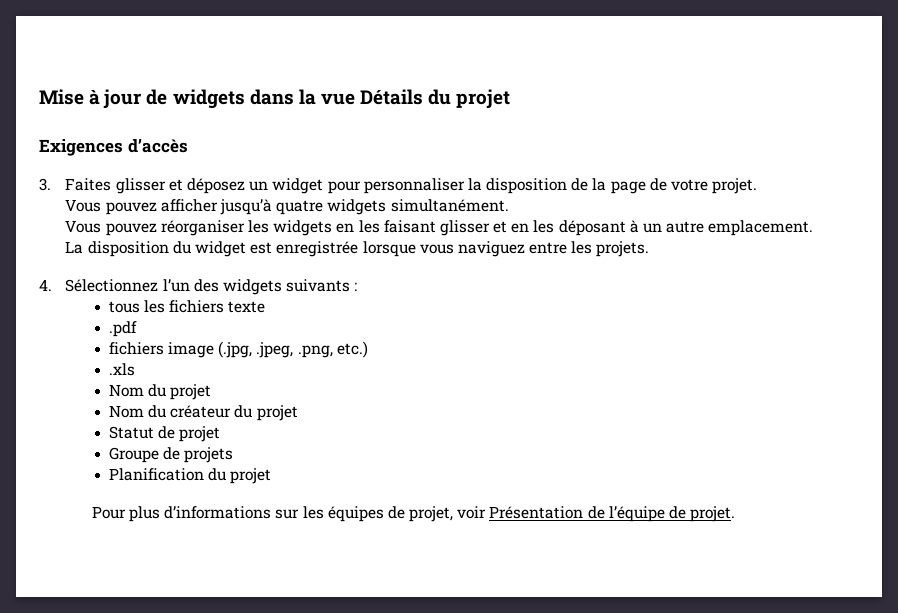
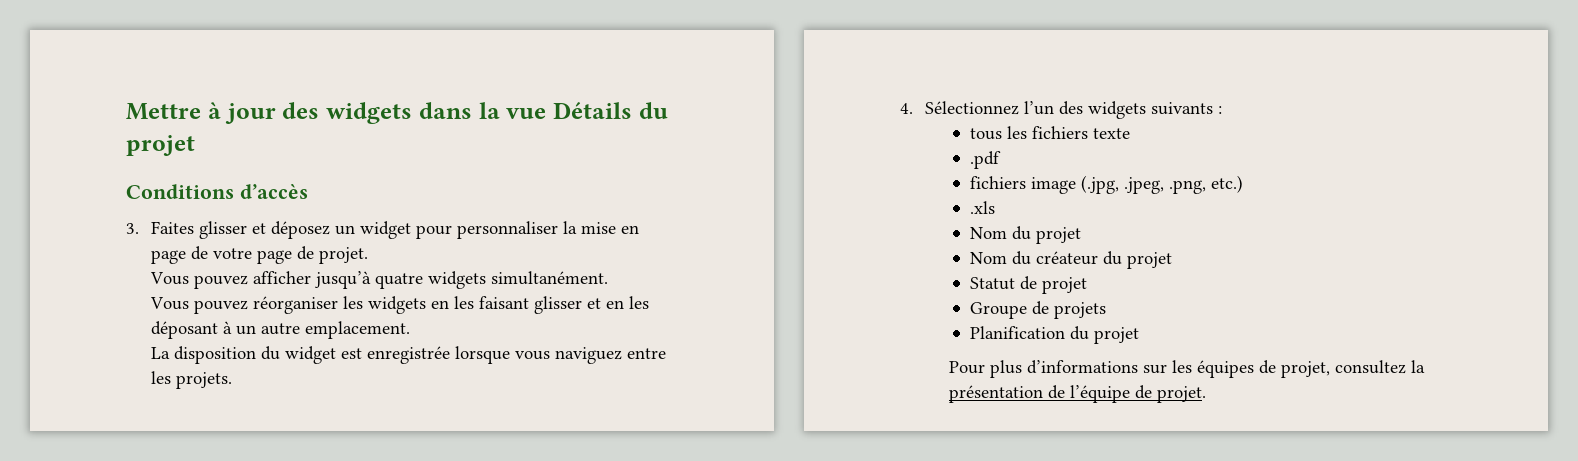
[39,89,84,105] Mise -> [126,103,201,120] Mettre
[146,89,168,105] de -> [282,102,320,119] des
[39,139,123,156] Exigences -> [126,184,234,199] Conditions
[486,178,607,194] disposition de la -> [580,222,639,234] mise en
(708, 185) none -> [256,246,314,264] page de
[457,506,584,519] voir Présentation -> [1335,360,1426,374] [949,385,1044,403] consultez la présentation

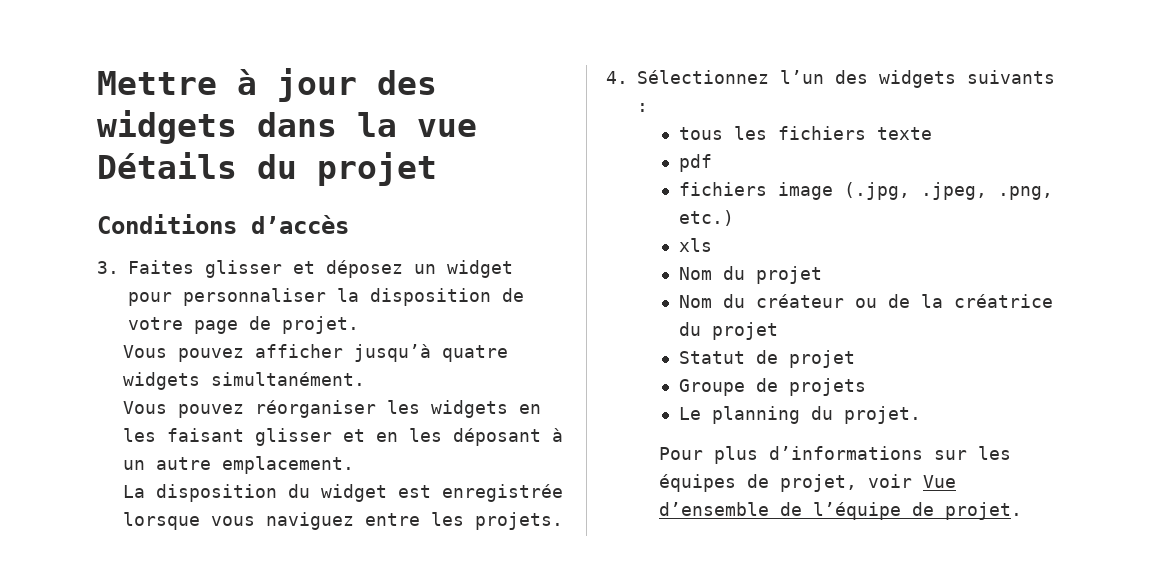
[580,222,639,234] [150,250,186,264] mise en page -> [370,288,491,306] disposition
[969,151,1001,169] .pdf -> [678,154,712,172] pdf
[969,201,995,214] .xls -> [678,238,712,252] xls
(1098, 258) none -> [854,294,1053,308] ou de la créatrice
[969,326,1139,344] Planification du projet -> [678,406,921,424] Le planning du projet.
[1335,360,1426,374] [949,385,1044,403] consultez la présentation -> [867,474,956,488] [658,502,769,516] voir Vue d’ensemble

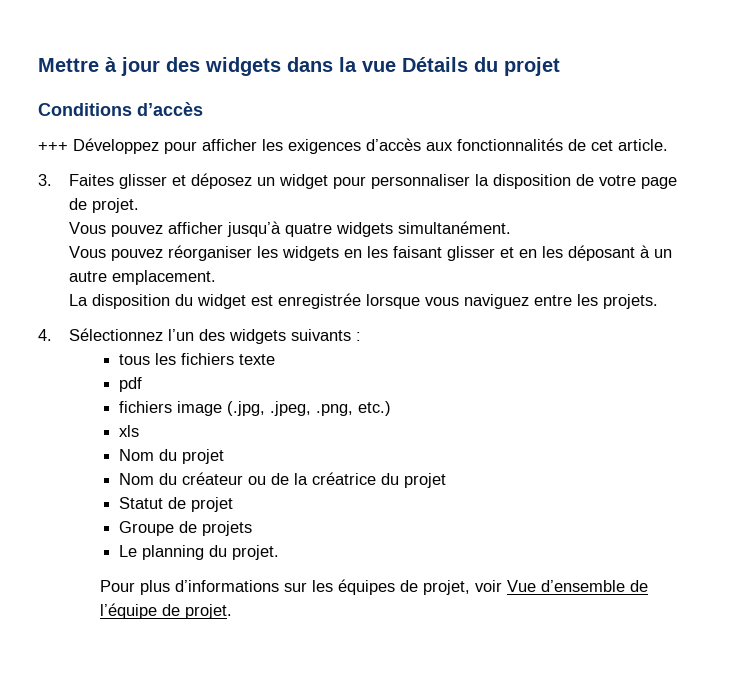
(349, 224) none -> [38,138,668,154] // +++ Développez pour afficher les exigences d’accès aux fonctionnalités de cet article.

